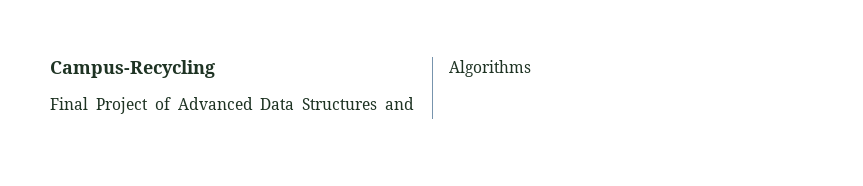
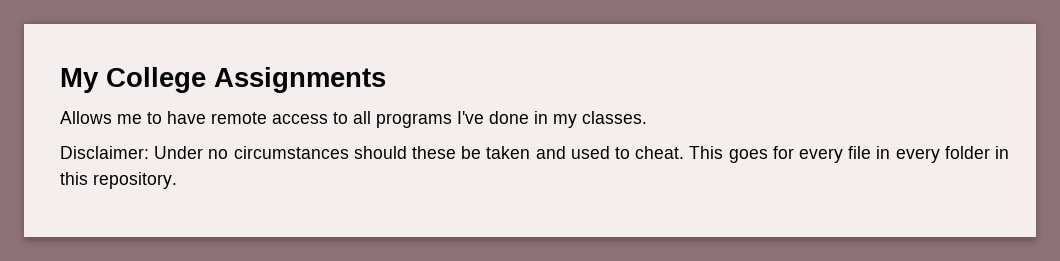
[50,60,215,78] [50,97,414,114] [449,60,531,77] Campus-Recycling // Final Project of Advanced Data Structures and Algorithms -> [60,67,386,93] [60,111,647,128] [60,146,1010,163] [60,172,177,189] My College Assignments // Allows me to have remote access to all programs I've done in my classes. // Disclaimer: Under no circumstances should these be taken and used to cheat. This goes for every file in every folder in this repository.

